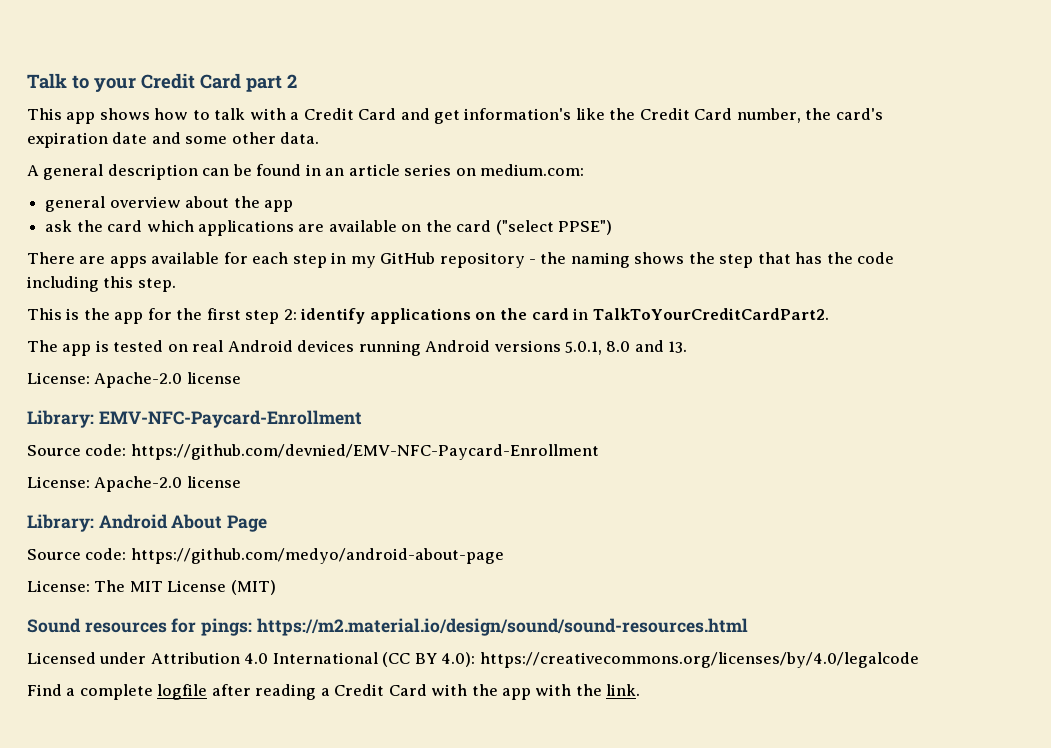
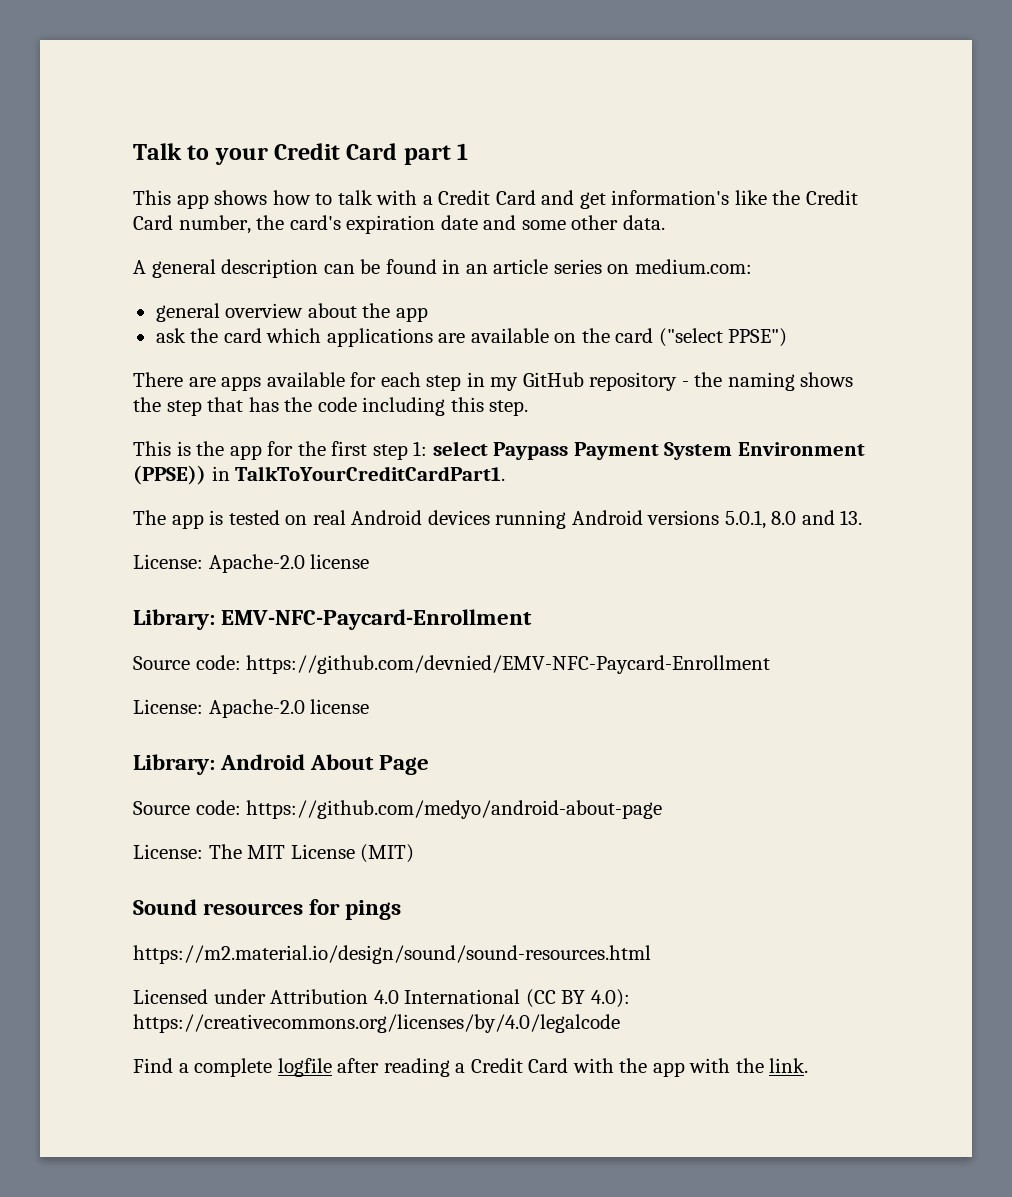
[287,74,297,88] 2 -> [457,143,469,160] 1
[283,308,829,324] 2: identify applications on the card in TalkToYourCreditCardPart2. -> [413,441,865,460] [133,465,506,485] 1: select Paypass Payment System Environment (PPSE)) in TalkToYourCreditCardPart1.
[201,618,253,636] pings: -> [345,900,402,920] pings //

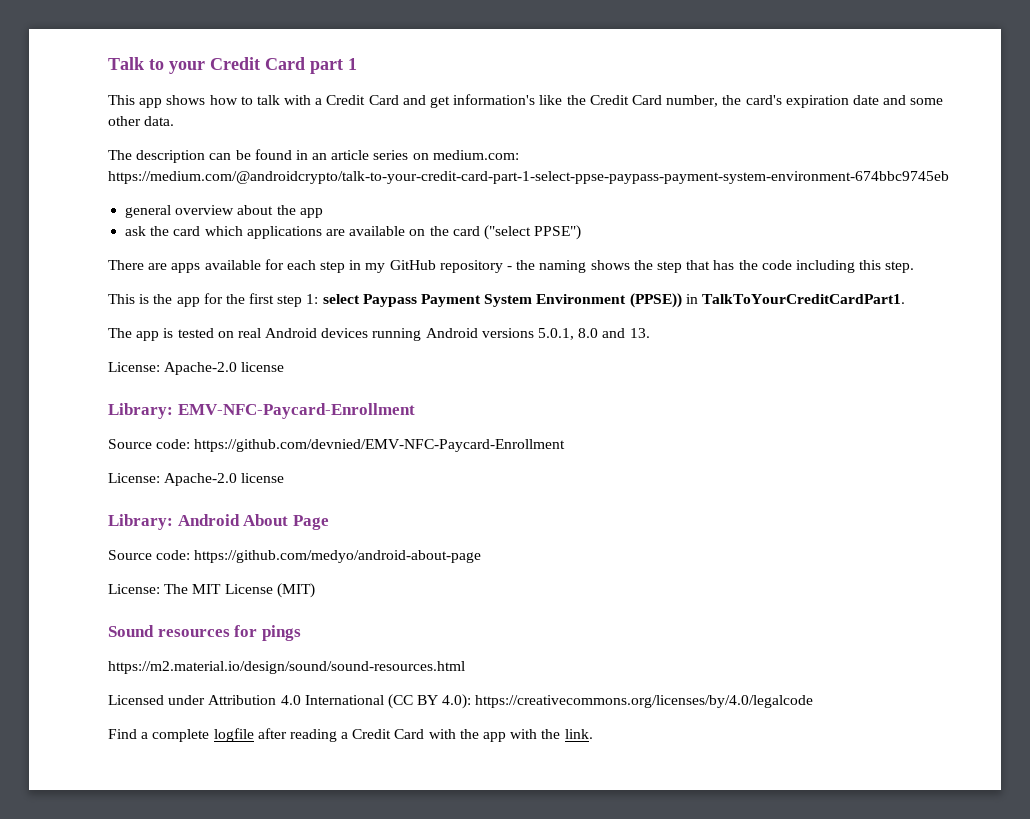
[133,259,216,278] A general -> [108,150,132,160] The
(752, 266) none -> [108,171,949,184] https://medium.com/@androidcrypto/talk-to-your-credit-card-part-1-select-ppse-paypass-payment-system-environment-674bbc9745eb

